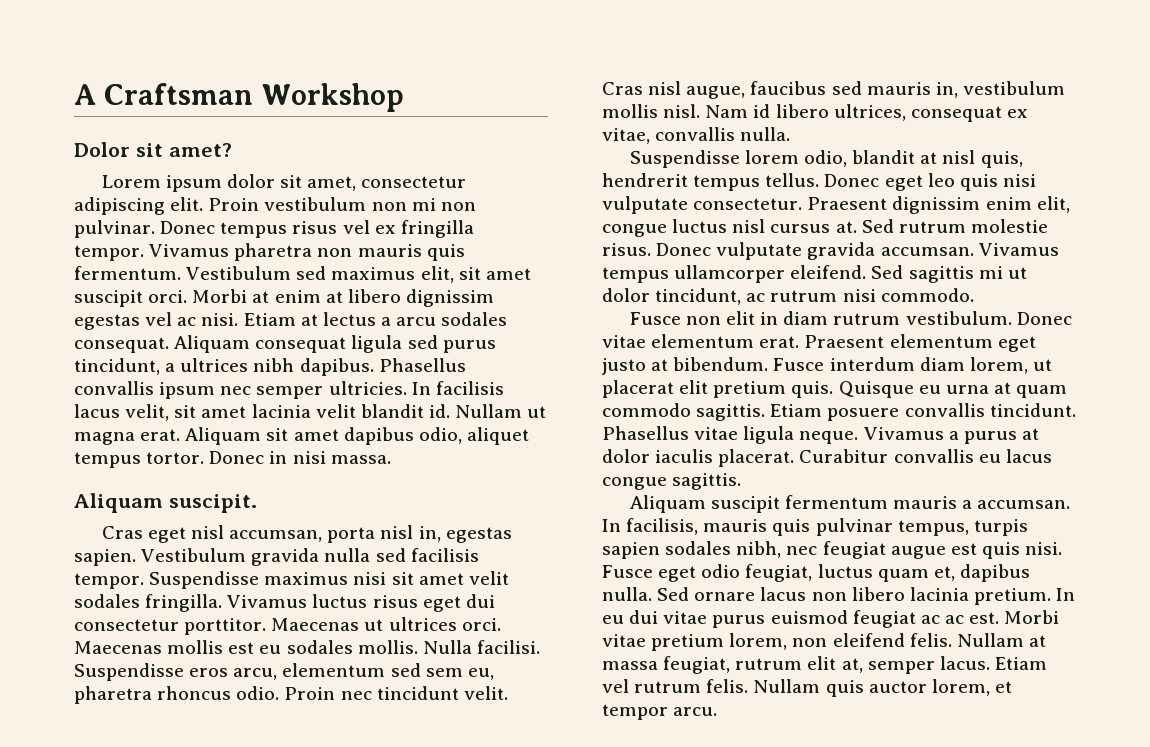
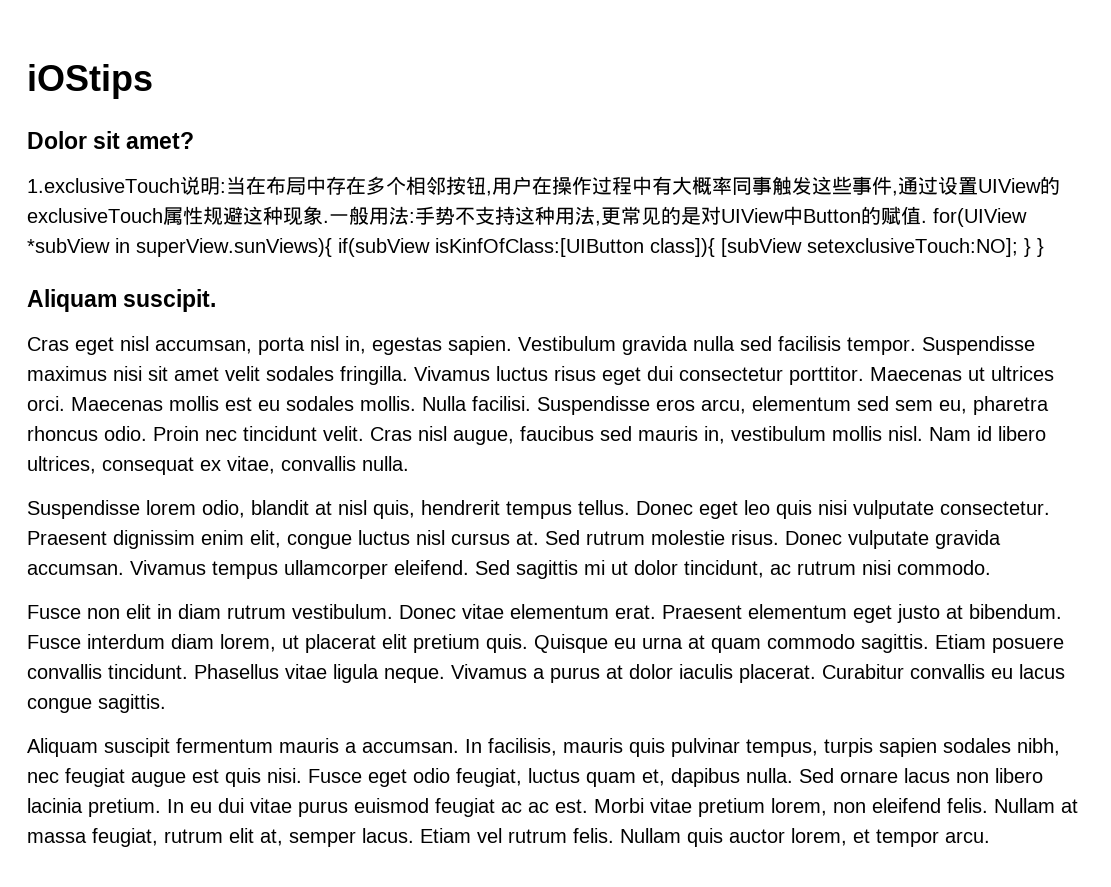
[74,83,405,112] A Craftsman Workshop -> [27,64,153,99] iOStips
[101,174,467,192] [74,197,476,215] [74,220,474,238] [74,243,465,261] [74,266,531,283] [74,289,494,307] [74,312,508,330] [74,335,496,353] [74,358,466,376] [74,381,504,399] [74,404,547,421] [74,427,529,445] [74,451,391,468] Lorem ipsum dolor sit amet, consectetur adipiscing elit. Proin vestibulum non mi non pulvinar. Donec tempus risus vel ex fringilla tempor. Vivamus pharetra non mauris quis fermentum. Vestibulum sed maximus elit, sit amet suscipit orci. Morbi at enim at libero dignissim egestas vel ac nisi. Etiam at lectus a arcu sodales consequat. Aliquam consequat ligula sed purus tincidunt, a ultrices nibh dapibus. Phasellus convallis ipsum nec semper ultricies. In facilisis lacus velit, sit amet lacinia velit blandit id. Nullam ut magna erat. Aliquam sit amet dapibus odio, aliquet tempus tortor. Donec in nisi massa. -> [27,176,1060,196] [27,206,1027,227] [27,238,1044,257] 1.exclusiveTouch说明:当在布局中存在多个相邻按钮,用户在操作过程中有大概率同事触发这些事件,通过设置UIView的exclusiveTouch属性规避这种现象.一般用法:手势不支持这种用法,更常见的是对UIView中Button的赋值. for(UIView *subView in superView.sunViews){ if(subView isKinfOfClass:[UIButton class]){ [subView setexclusiveTouch:NO]; } }

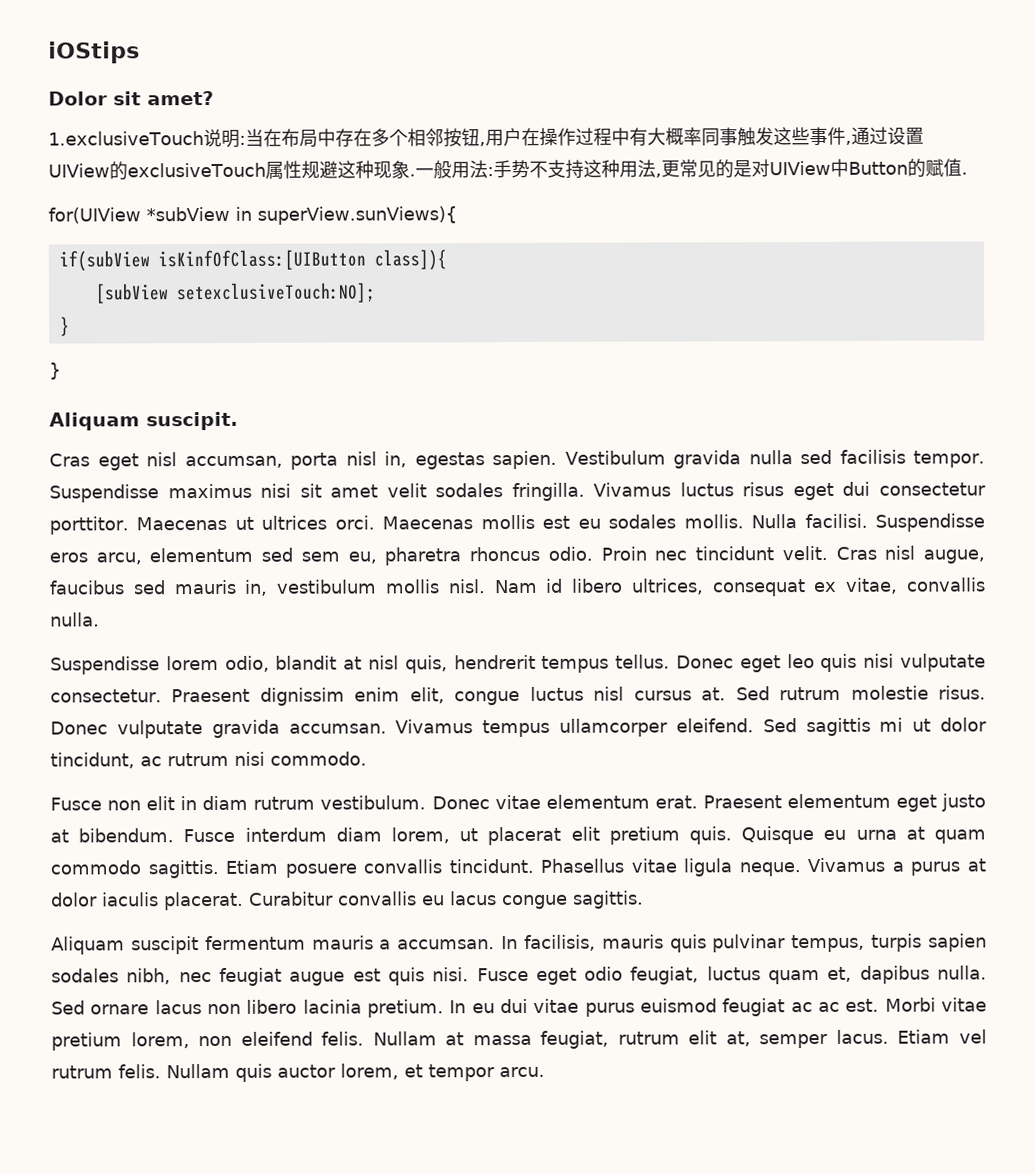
(927, 221) none -> (968, 173) //
(332, 247) none -> (457, 215) //
(715, 247) none -> (447, 260) //
[1024,238,1031,257] } -> [59,316,70,337] // } //

